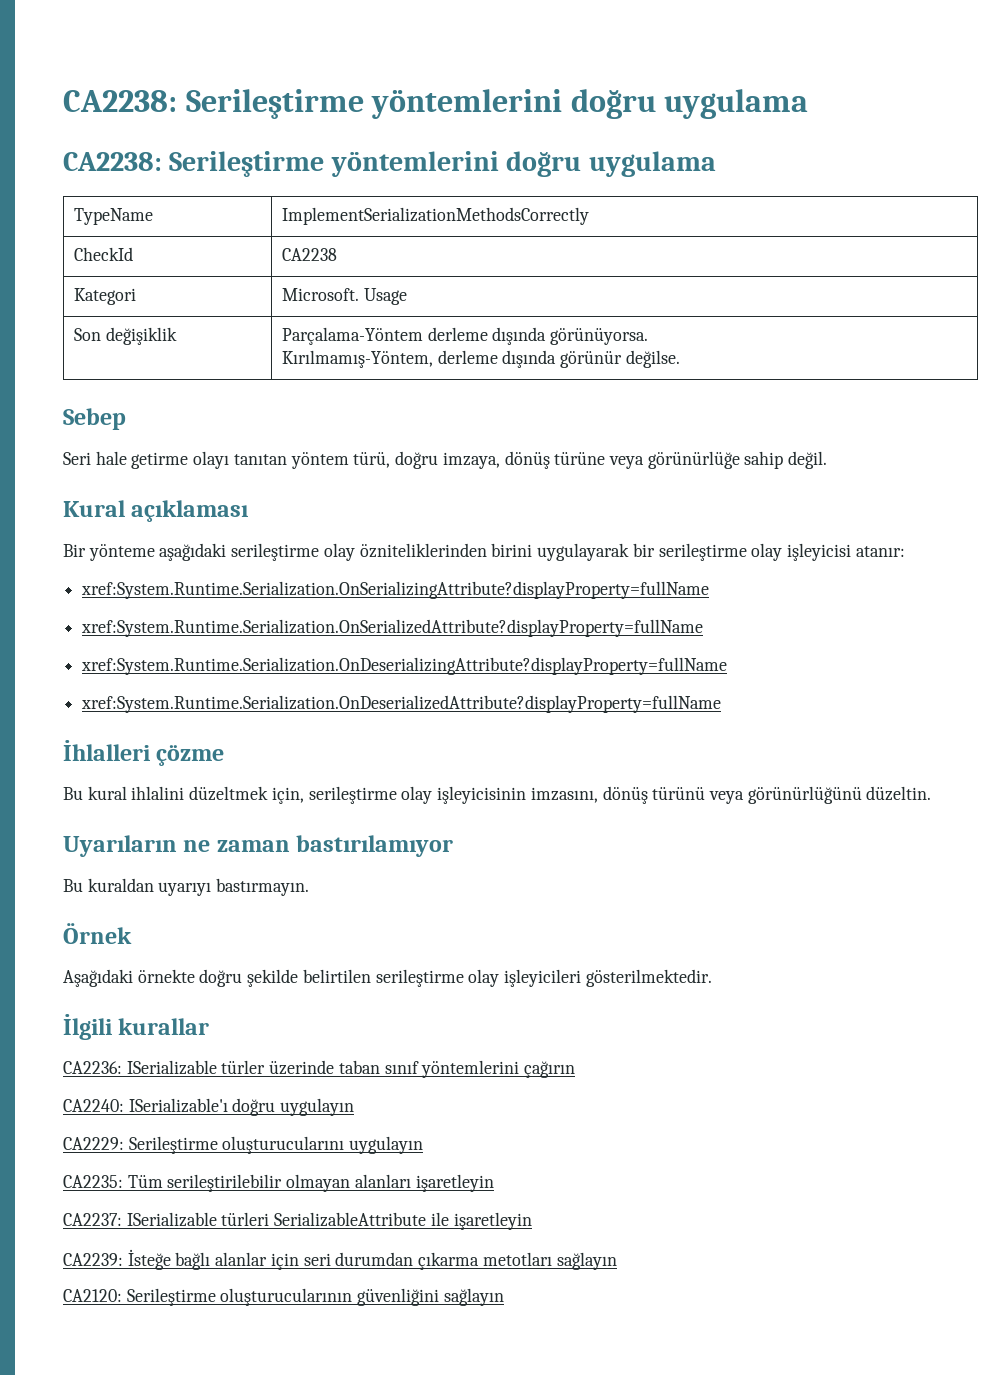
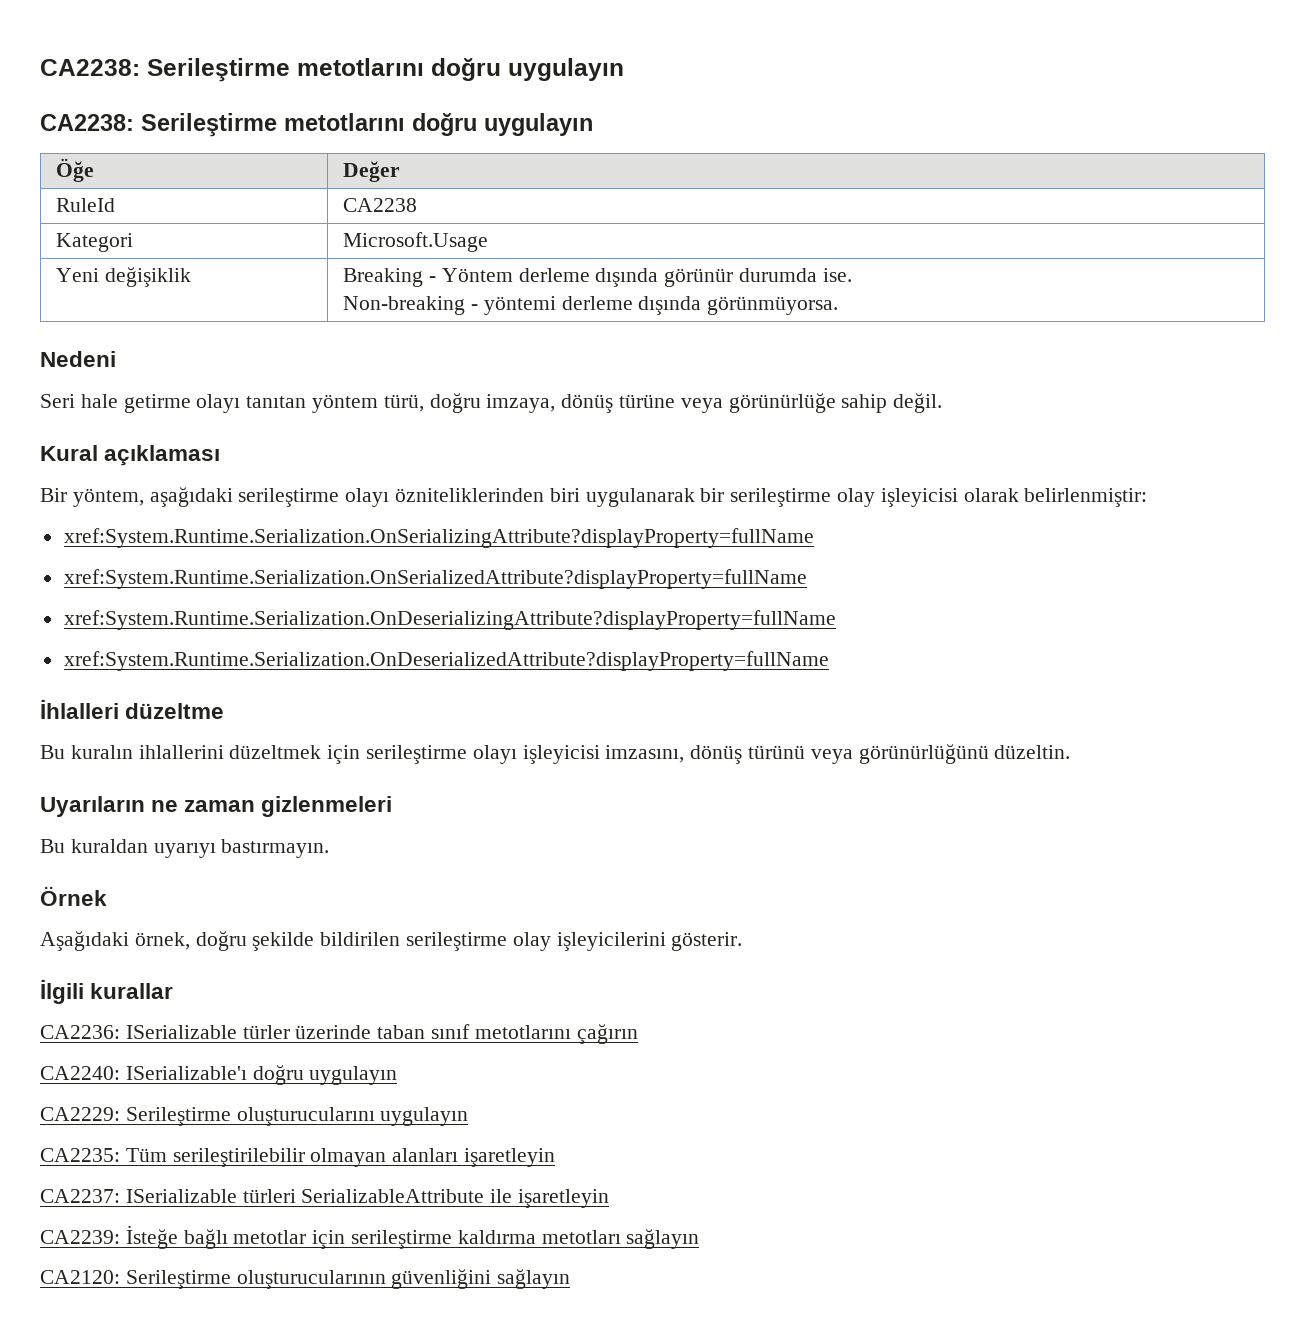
[63,89,809,119] [63,151,716,177] [73,208,153,225] [281,207,589,225] [73,247,133,261] [281,248,337,261] [73,288,136,305] [281,288,407,305] [73,327,177,345] [281,327,649,345] [281,350,680,368] [63,408,126,430] CA2238: Serileştirme yöntemlerini doğru uygulama // CA2238: Serileştirme yöntemlerini doğru uygulama // TypeName | ImplementSerializationMethodsCorrectly // CheckId | CA2238 // Kategori | Microsoft. Usage // Son değişiklik | Parçalama-Yöntem derleme dışında görünüyorsa. // Kırılmamış-Yöntem, derleme dışında görünür değilse. // Sebep -> [40,58,624,82] [40,113,593,137] [56,158,95,182] [343,161,401,182] [56,198,116,212] [343,198,418,212] [56,233,134,252] [343,232,489,252] [56,267,191,287] [343,268,852,287] [343,296,839,315] [40,351,116,367] CA2238: Serileştirme metotlarını doğru uygulayın // CA2238: Serileştirme metotlarını doğru uygulayın // Öğe | Değer // RuleId | CA2238 // Kategori | Microsoft.Usage // Yeni değişiklik | Breaking - Yöntem derleme dışında görünür durumda ise. // Non-breaking - yöntemi derleme dışında görünmüyorsa. // Nedeni
[88,544,155,561] yönteme -> [72,488,144,507] yöntem,
[323,543,630,561] olay özniteliklerinden birini uygulayarak -> [345,488,695,507] olayı özniteliklerinden biri uygulanarak
[855,546,905,557] atanır: -> [963,488,1148,507] olarak belirlenmiştir:
[156,745,225,766] [63,786,527,804] çözme // Bu kural ihlalini düzeltmek için, serileştirme olay işleyicisinin -> [125,703,225,719] [40,745,600,764] düzeltme // Bu kuralın ihlallerini düzeltmek için serileştirme olayı işleyicisi
[296,835,454,857] bastırılamıyor -> [261,796,393,817] gizlenmeleri
[137,969,195,983] örnekte -> [134,932,190,950] örnek,
[302,969,712,987] belirtilen serileştirme olay işleyicileri gösterilmektedir. -> [320,932,743,951] bildirilen serileştirme olay işleyicilerini gösterir.
[421,1060,520,1078] yöntemlerini -> [474,1025,571,1039] metotlarını
[215,1252,480,1270] alanlar için seri durumdan çıkarma -> [233,1230,536,1249] metotlar için serileştirme kaldırma

